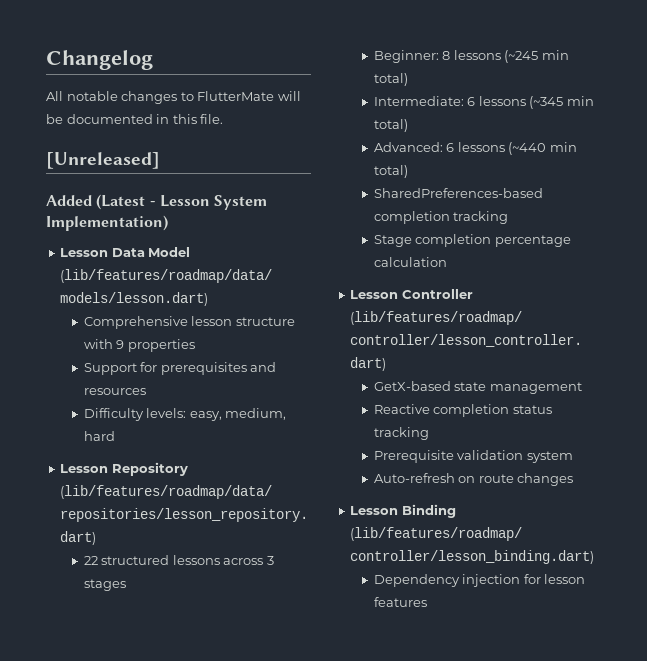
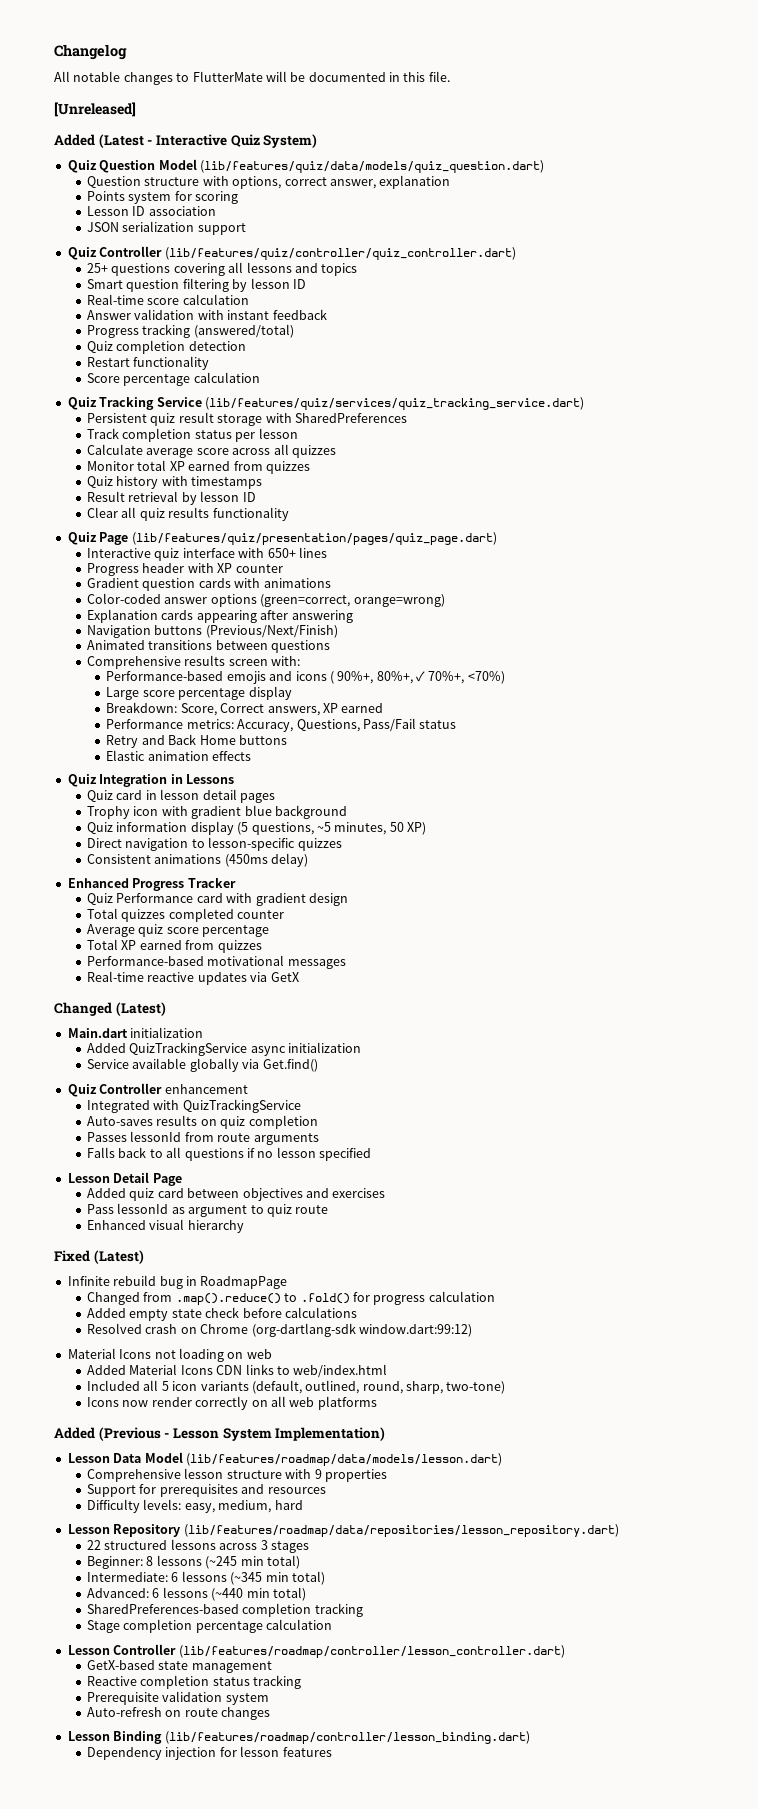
(156, 203) none -> [155,134,318,148] [67,159,544,173] [87,175,451,189] [87,191,239,204] [87,206,216,216] [87,221,246,235] [67,246,516,260] [87,262,358,276] [87,278,306,292] [87,294,249,305] [87,309,327,320] [87,324,294,338] [87,340,246,354] [87,356,210,370] [87,372,260,386] [67,397,584,410] [87,412,407,426] [87,428,298,442] [87,444,336,458] [87,460,310,474] [87,476,263,489] [87,491,256,505] [87,507,289,521] [67,532,497,545] [87,547,327,561] [87,563,283,576] [87,578,331,591] [87,593,445,607] [87,609,353,623] [87,625,338,638] [87,640,331,653] [87,655,301,669] [106,671,505,684] [106,686,292,700] [106,702,384,716] [106,718,457,732] [106,734,287,748] [106,750,252,761] [67,774,234,787] [87,789,275,803] [87,805,347,819] [87,821,427,835] [87,837,342,851] [87,853,309,867] [67,878,236,891] [87,893,348,906] [87,908,285,922] [87,924,270,937] [87,939,262,953] [87,955,346,969] [87,971,299,985] [54,1002,166,1016] [67,1027,204,1038] [87,1042,362,1056] [87,1058,318,1072] [67,1083,248,1097] [87,1099,301,1113] [87,1115,318,1129] [87,1131,319,1145] [87,1147,372,1161] [67,1172,182,1186] [87,1188,386,1201] [87,1203,329,1217] [87,1219,244,1233] [54,1250,144,1264] [67,1275,288,1289] [87,1291,495,1305] [87,1307,357,1321] [87,1323,472,1337] [67,1348,272,1362] [87,1364,388,1378] [87,1380,506,1394] [87,1396,377,1410] [54,1427,170,1441] Interactive Quiz System) // Quiz Question Model (lib/features/quiz/data/models/quiz_question.dart) // Question structure with options, correct answer, explanation // Points system for scoring // Lesson ID association // JSON serialization support // Quiz Controller (lib/features/quiz/controller/quiz_controller.dart) // 25+ questions covering all lessons and topics // Smart question filtering by lesson ID // Real-time score calculation // Answer validation with instant feedback // Progress tracking (answered/total) // Quiz completion detection // Restart functionality // Score percentage calculation // Quiz Tracking Service (lib/features/quiz/services/quiz_tracking_service.dart) // Persistent quiz result storage with SharedPreferences // Track completion status per lesson // Calculate average score across all quizzes // Monitor total XP earned from quizzes // Quiz history with timestamps // Result retrieval by lesson ID // Clear all quiz results functionality // Quiz Page (lib/features/quiz/presentation/pages/quiz_page.dart) // Interactive quiz interface with 650+ lines // Progress header with XP counter // Gradient question cards with animations // Color-coded answer options (green=correct, orange=wrong) // Explanation cards appearing after answering // Navigation buttons (Previous/Next/Finish) // Animated transitions between questions // Comprehensive results screen with: // Performance-based emojis and icons ( 90%+, 80%+, ✓ 70%+, <70%) // Large score percentage display // Breakdown: Score, Correct answers, XP earned // Performance metrics: Accuracy, Questions, Pass/Fail status // Retry and Back Home buttons // Elastic animation effects // Quiz Integration in Lessons // Quiz card in lesson detail pages // Trophy icon with gradient blue background // Quiz information display (5 questions, ~5 minutes, 50 XP) // Direct navigation to lesson-specific quizzes // Consistent animations (450ms delay) // Enhanced Progress Tracker // Quiz Performance card with gradient design // Total quizzes completed counter // Average quiz score percentage // Total XP earned from quizzes // Performance-based motivational messages // Real-time reactive updates via GetX // Changed (Latest) // Main.dart initialization // Added QuizTrackingService async initialization // Service available globally via Get.find() // Quiz Controller enhancement // Integrated with QuizTrackingService // Auto-saves results on quiz completion // Passes lessonId from route arguments // Falls back to all questions if no lesson specified // Lesson Detail Page // Added quiz card between objectives and exercises // Pass lessonId as argument to quiz route // Enhanced visual hierarchy // Fixed (Latest) // Infinite rebuild bug in RoadmapPage // Changed from .map().reduce() to .fold() for progress calculation // Added empty state check before calculations // Resolved crash on Chrome (org-dartlang-sdk window.dart:99:12) // Material Icons not loading on web // Added Material Icons CDN links to web/index.html // Included all 5 icon variants (default, outlined, round, sharp, two-tone) // Icons now render correctly on all web platforms // Added (Previous -

